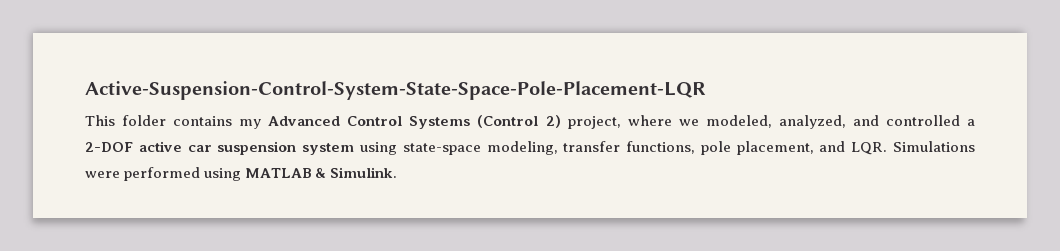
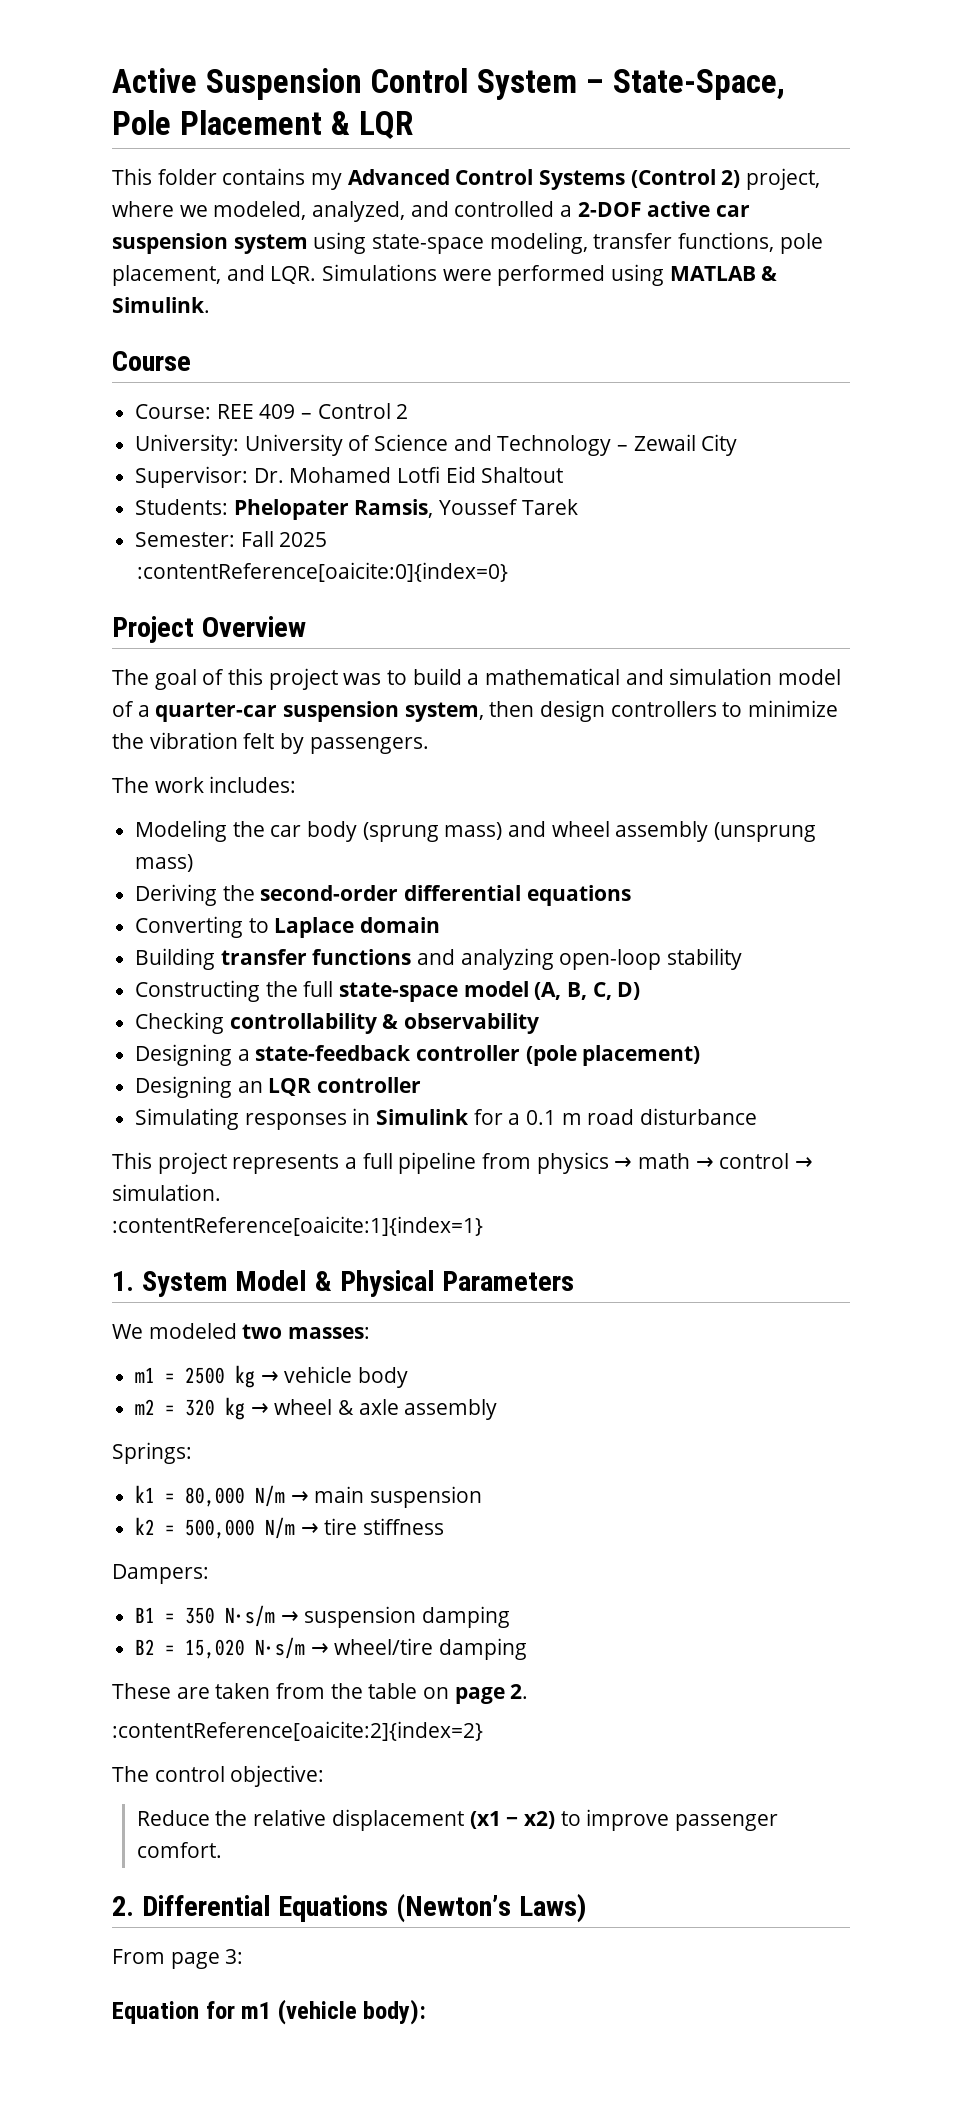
[85,81,706,100] Active-Suspension-Control-System-State-Space-Pole-Placement-LQR -> [112,68,785,100] [112,110,413,139] Active Suspension Control System – State-Space, Pole Placement & LQR
(398, 172) none -> [112,351,191,371] [135,403,409,419] [135,434,738,456] [135,466,564,488] [135,499,578,520] [135,531,328,547] [136,562,508,582] [112,616,306,643] [112,668,842,690] [112,700,839,722] [112,732,429,754] [112,776,297,793] [135,820,817,842] [135,854,194,872] [135,884,631,906] [135,916,441,938] [135,948,743,970] [135,980,641,1002] [135,1012,540,1034] [135,1044,701,1066] [135,1076,422,1098] [135,1108,758,1130] [112,1152,814,1174] [112,1184,221,1201] [112,1216,483,1236] [112,1270,575,1297] [112,1323,371,1339] [135,1365,409,1388] [135,1397,498,1420] [112,1442,192,1464] [135,1485,483,1508] [135,1517,445,1539] [112,1564,209,1584] [135,1605,511,1628] [135,1637,528,1660] [112,1683,529,1704] [112,1721,483,1741] [112,1765,325,1787] [136,1809,778,1831] [136,1842,222,1858] [112,1894,586,1923] [112,1949,244,1969] [112,1999,427,2025] // Course // Course: REE 409 – Control 2 // University: University of Science and Technology – Zewail City // Supervisor: Dr. Mohamed Lotfi Eid Shaltout // Students: Phelopater Ramsis, Youssef Tarek // Semester: Fall 2025 // :contentReference[oaicite:0]{index=0} // Project Overview // The goal of this project was to build a mathematical and simulation model of a quarter-car suspension system, then design controllers to minimize the vibration felt by passengers. // The work includes: // Modeling the car body (sprung mass) and wheel assembly (unsprung mass) // Deriving the second-order differential equations // Converting to Laplace domain // Building transfer functions and analyzing open-loop stability // Constructing the full state-space model (A, B, C, D) // Checking controllability & observability // Designing a state-feedback controller (pole placement) // Designing an LQR controller // Simulating responses in Simulink for a 0.1 m road disturbance // This project represents a full pipeline from physics → math → control → simulation. // :contentReference[oaicite:1]{index=1} // 1. System Model & Physical Parameters // We modeled two masses: // m1 = 2500 kg → vehicle body // m2 = 320 kg → wheel & axle assembly // Springs: // k1 = 80,000 N/m → main suspension // k2 = 500,000 N/m → tire stiffness // Dampers: // B1 = 350 N·s/m → suspension damping // B2 = 15,020 N·s/m → wheel/tire damping // These are taken from the table on page 2. // :contentReference[oaicite:2]{index=2} // The control objective: // Reduce the relative displacement (x1 − x2) to improve passenger comfort. // 2. Differential Equations (Newton’s Laws) // From page 3: // Equation for m1 (vehicle body):

